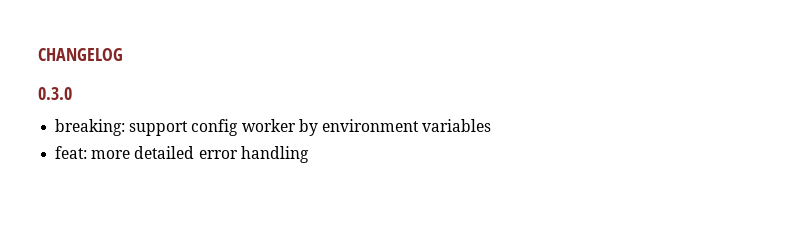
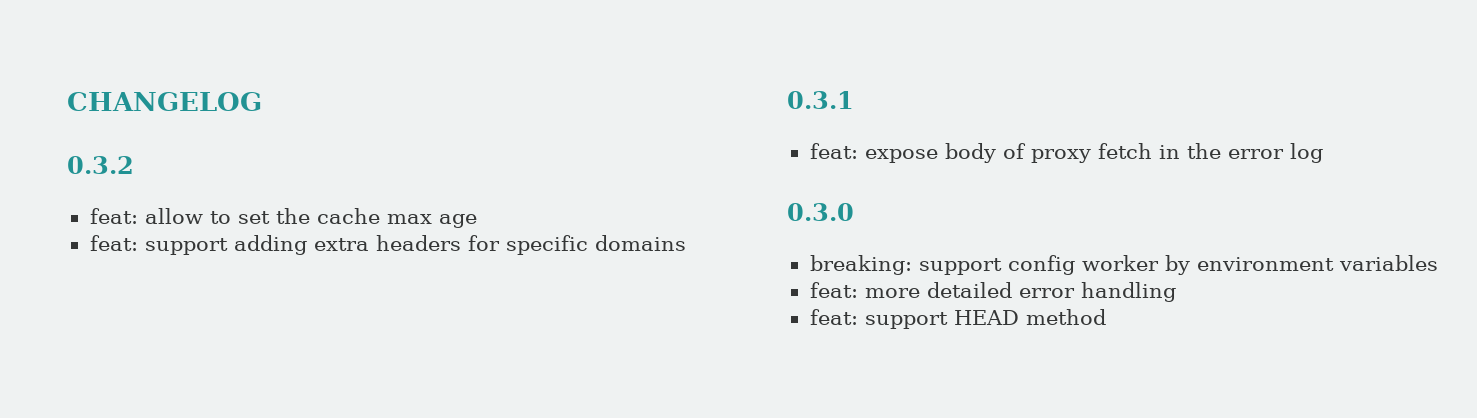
(123, 54) none -> [67,156,134,174] [89,208,477,228] [89,235,686,255] [787,91,854,109] [809,143,1323,163] // 0.3.2 // feat: allow to set the cache max age // feat: support adding extra headers for specific domains // 0.3.1 // feat: expose body of proxy fetch in the error log
(309, 154) none -> [809,309,1106,329] // feat: support HEAD method

